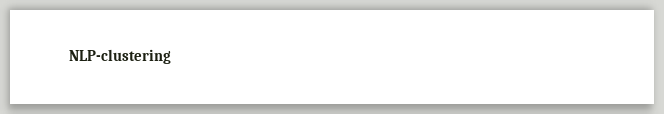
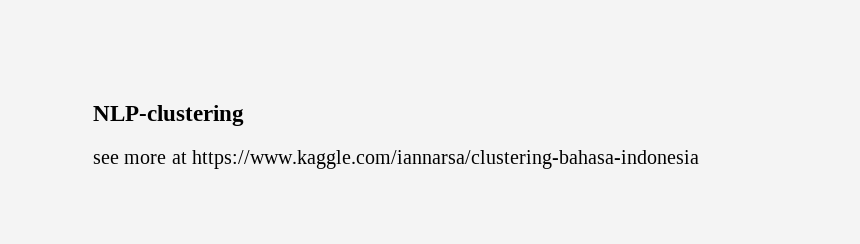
(171, 56) none -> [93,150,700,169] // see more at https://www.kaggle.com/iannarsa/clustering-bahasa-indonesia

